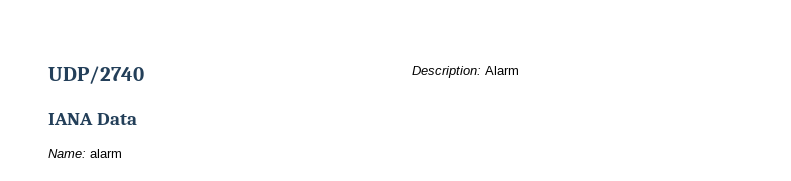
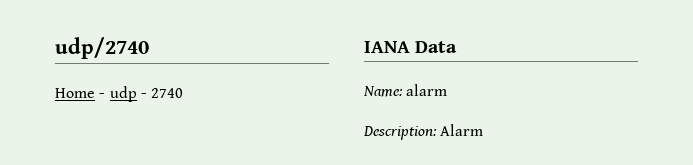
[48,66,144,84] UDP/2740 -> [55,37,149,59] [55,86,184,102] udp/2740 // Home - udp - 2740

